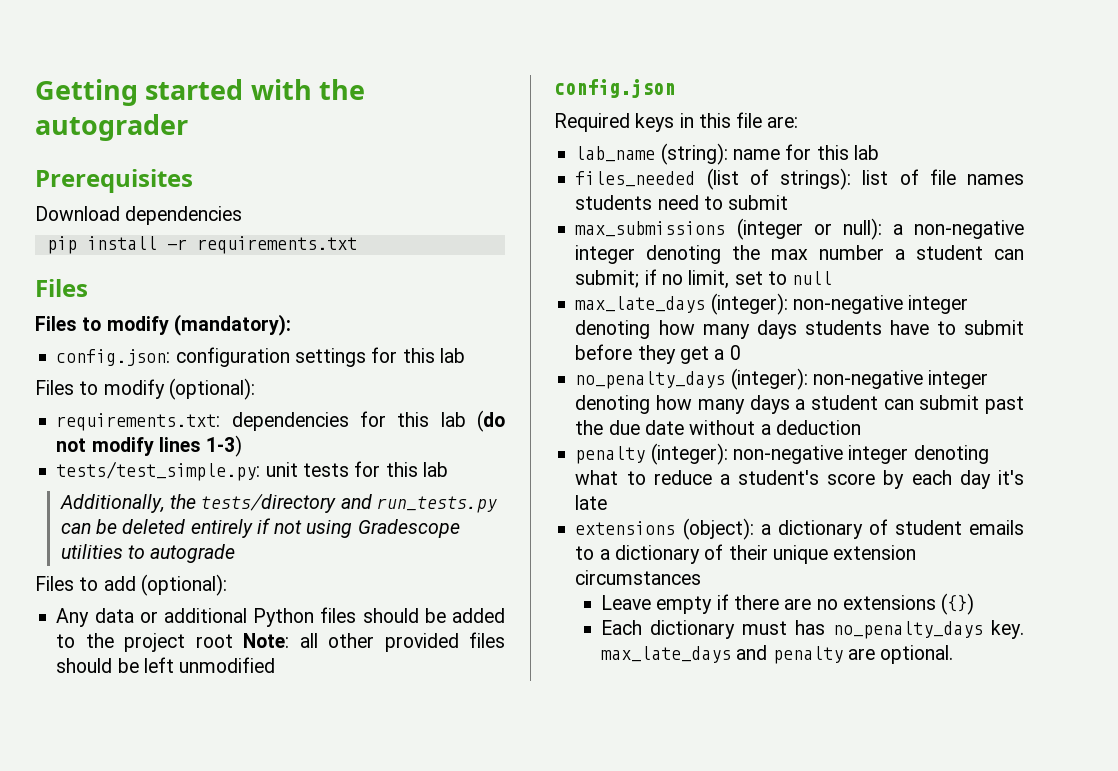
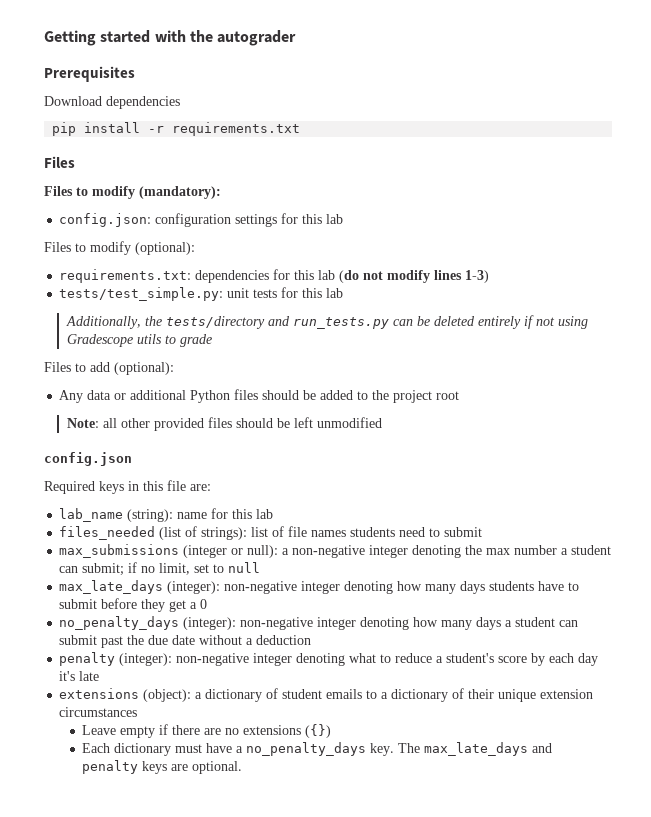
[60,544,236,563] utilities to autograde -> [136,334,212,347] utils to grade
(233, 641) none -> (460, 395) //
[795,620,826,635] has -> [206,743,244,753] have a
(1024, 629) none -> [398,743,421,753] The
(843, 655) none -> [142,761,168,774] keys

